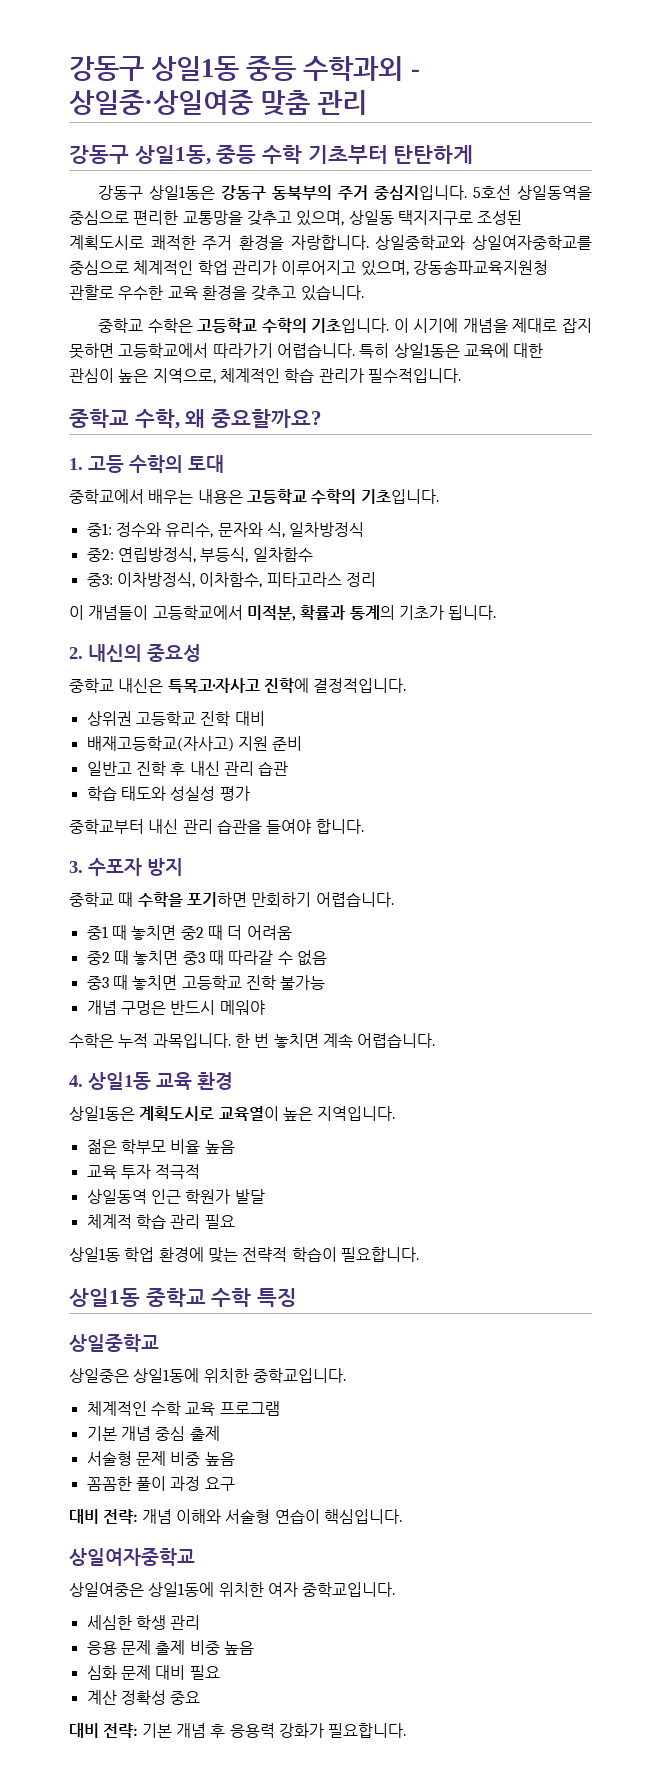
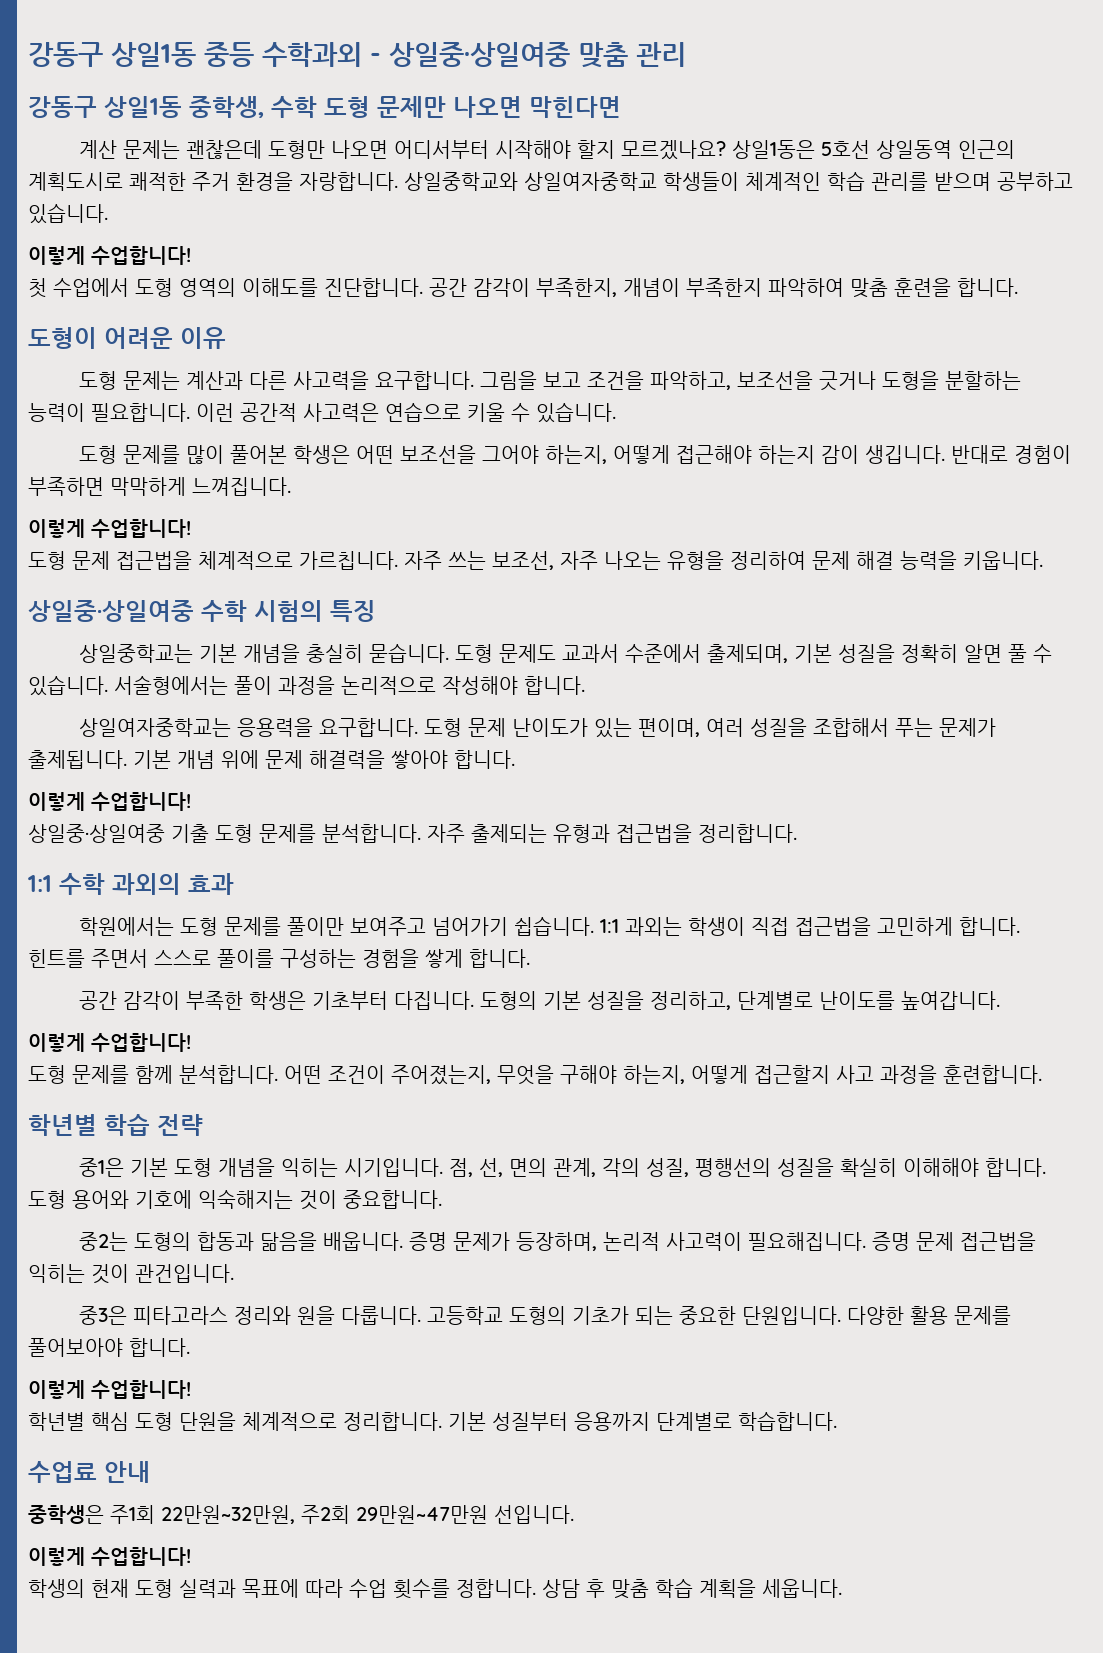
[134,145,474,165] [98,185,593,200] [69,210,523,226] 상일1동, 중등 수학 기초부터 탄탄하게 // 강동구 상일1동은 강동구 동북부의 주거 중심지입니다. 5호선 상일동역을 중심으로 편리한 교통망을 갖추고 있으며, 상일동 택지지구로 조성된 -> [104,96,621,118] [79,140,1016,160] 상일1동 중학생, 수학 도형 문제만 나오면 막힌다면 // 계산 문제는 괜찮은데 도형만 나오면 어디서부터 시작해야 할지 모르겠나요? 상일1동은 5호선 상일동역 인근의
[472,235,593,250] [69,260,548,276] [69,285,364,301] [98,318,592,333] [69,343,544,359] [69,368,461,384] [69,409,323,429] [69,455,224,473] [69,489,439,504] [86,522,365,538] [86,547,313,563] [86,572,376,588] [69,605,497,621] [69,644,201,662] [69,678,407,693] [86,711,265,726] [86,736,303,752] [86,761,289,776] [86,786,250,801] [69,819,364,834] [69,858,183,876] [69,892,394,907] [86,925,292,940] [86,950,327,966] [86,975,326,990] [86,1000,265,1015] [69,1033,436,1048] [69,1072,233,1090] [69,1106,396,1121] [86,1139,235,1154] [86,1164,201,1179] [86,1189,265,1204] [86,1214,235,1229] [69,1247,419,1263] [69,1288,298,1307] [69,1334,159,1352] [69,1368,346,1383] [86,1401,280,1416] [86,1426,220,1441] [86,1451,235,1466] [86,1476,235,1491] [69,1509,402,1524] [69,1548,195,1566] [69,1582,396,1597] [86,1615,201,1630] [86,1640,254,1655] [86,1665,220,1680] [86,1690,201,1705] [69,1723,407,1738] 상일여자중학교를 중심으로 체계적인 학업 관리가 이루어지고 있으며, 강동송파교육지원청 관할로 우수한 교육 환경을 갖추고 있습니다. // 중학교 수학은 고등학교 수학의 기초입니다. 이 시기에 개념을 제대로 잡지 못하면 고등학교에서 따라가기 어렵습니다. 특히 상일1동은 교육에 대한 관심이 높은 지역으로, 체계적인 학습 관리가 필수적입니다. // 중학교 수학, 왜 중요할까요? // 1. 고등 수학의 토대 // 중학교에서 배우는 내용은 고등학교 수학의 기초입니다. // 중1: 정수와 유리수, 문자와 식, 일차방정식 // 중2: 연립방정식, 부등식, 일차함수 // 중3: 이차방정식, 이차함수, 피타고라스 정리 // 이 개념들이 고등학교에서 미적분, 확률과 통계의 기초가 됩니다. // 2. 내신의 중요성 // 중학교 내신은 특목고·자사고 진학에 결정적입니다. // 상위권 고등학교 진학 대비 // 배재고등학교(자사고) 지원 준비 // 일반고 진학 후 내신 관리 습관 // 학습 태도와 성실성 평가 // 중학교부터 내신 관리 습관을 들여야 합니다. // 3. 수포자 방지 // 중학교 때 수학을 포기하면 만회하기 어렵습니다. // 중1 때 놓치면 중2 때 더 어려움 // 중2 때 놓치면 중3 때 따라갈 수 없음 // 중3 때 놓치면 고등학교 진학 불가능 // 개념 구멍은 반드시 메워야 // 수학은 누적 과목입니다. 한 번 놓치면 계속 어렵습니다. // 4. 상일1동 교육 환경 // 상일1동은 계획도시로 교육열이 높은 지역입니다. // 젊은 학부모 비율 높음 // 교육 투자 적극적 // 상일동역 인근 학원가 발달 // 체계적 학습 관리 필요 // 상일1동 학업 환경에 맞는 전략적 학습이 필요합니다. // 상일1동 중학교 수학 특징 // 상일중학교 // 상일중은 상일1동에 위치한 중학교입니다. // 체계적인 수학 교육 프로그램 // 기본 개념 중심 출제 // 서술형 문제 비중 높음 // 꼼꼼한 풀이 과정 요구 // 대비 전략: 개념 이해와 서술형 연습이 핵심입니다. // 상일여자중학교 // 상일여중은 상일1동에 위치한 여자 중학교입니다. // 세심한 학생 관리 // 응용 문제 출제 비중 높음 // 심화 문제 대비 필요 // 계산 정확성 중요 // 대비 전략: 기본 개념 후 응용력 강화가 필요합니다. -> [524,171,1073,191] [28,203,108,224] [28,246,191,265] [28,278,1018,298] [28,327,226,349] [79,371,1022,391] [28,402,616,423] [79,445,1072,464] [28,477,291,496] [28,519,191,538] [28,551,1043,570] [28,600,376,622] [79,643,1053,663] [28,675,585,696] [79,718,997,738] [28,750,515,769] [28,792,191,811] [28,824,797,843] [28,873,234,895] [79,916,1021,936] [28,949,530,968] [79,991,1001,1010] [28,1033,191,1052] [28,1065,1042,1085] [28,1114,203,1136] [79,1158,1047,1177] [28,1189,442,1210] [79,1232,1037,1251] [28,1264,234,1284] [79,1306,1012,1325] [28,1338,190,1357] [28,1380,191,1399] [28,1411,837,1431] [28,1461,150,1483] [28,1505,574,1524] [28,1547,191,1566] [28,1578,842,1599] 상일여자중학교 학생들이 체계적인 학습 관리를 받으며 공부하고 있습니다. // 이렇게 수업합니다! // 첫 수업에서 도형 영역의 이해도를 진단합니다. 공간 감각이 부족한지, 개념이 부족한지 파악하여 맞춤 훈련을 합니다. // 도형이 어려운 이유 // 도형 문제는 계산과 다른 사고력을 요구합니다. 그림을 보고 조건을 파악하고, 보조선을 긋거나 도형을 분할하는 능력이 필요합니다. 이런 공간적 사고력은 연습으로 키울 수 있습니다. // 도형 문제를 많이 풀어본 학생은 어떤 보조선을 그어야 하는지, 어떻게 접근해야 하는지 감이 생깁니다. 반대로 경험이 부족하면 막막하게 느껴집니다. // 이렇게 수업합니다! // 도형 문제 접근법을 체계적으로 가르칩니다. 자주 쓰는 보조선, 자주 나오는 유형을 정리하여 문제 해결 능력을 키웁니다. // 상일중·상일여중 수학 시험의 특징 // 상일중학교는 기본 개념을 충실히 묻습니다. 도형 문제도 교과서 수준에서 출제되며, 기본 성질을 정확히 알면 풀 수 있습니다. 서술형에서는 풀이 과정을 논리적으로 작성해야 합니다. // 상일여자중학교는 응용력을 요구합니다. 도형 문제 난이도가 있는 편이며, 여러 성질을 조합해서 푸는 문제가 출제됩니다. 기본 개념 위에 문제 해결력을 쌓아야 합니다. // 이렇게 수업합니다! // 상일중·상일여중 기출 도형 문제를 분석합니다. 자주 출제되는 유형과 접근법을 정리합니다. // 1:1 수학 과외의 효과 // 학원에서는 도형 문제를 풀이만 보여주고 넘어가기 쉽습니다. 1:1 과외는 학생이 직접 접근법을 고민하게 합니다. 힌트를 주면서 스스로 풀이를 구성하는 경험을 쌓게 합니다. // 공간 감각이 부족한 학생은 기초부터 다집니다. 도형의 기본 성질을 정리하고, 단계별로 난이도를 높여갑니다. // 이렇게 수업합니다! // 도형 문제를 함께 분석합니다. 어떤 조건이 주어졌는지, 무엇을 구해야 하는지, 어떻게 접근할지 사고 과정을 훈련합니다. // 학년별 학습 전략 // 중1은 기본 도형 개념을 익히는 시기입니다. 점, 선, 면의 관계, 각의 성질, 평행선의 성질을 확실히 이해해야 합니다. 도형 용어와 기호에 익숙해지는 것이 중요합니다. // 중2는 도형의 합동과 닮음을 배웁니다. 증명 문제가 등장하며, 논리적 사고력이 필요해집니다. 증명 문제 접근법을 익히는 것이 관건입니다. // 중3은 피타고라스 정리와 원을 다룹니다. 고등학교 도형의 기초가 되는 중요한 단원입니다. 다양한 활용 문제를 풀어보아야 합니다. // 이렇게 수업합니다! // 학년별 핵심 도형 단원을 체계적으로 정리합니다. 기본 성질부터 응용까지 단계별로 학습합니다. // 수업료 안내 // 중학생은 주1회 22만원~32만원, 주2회 29만원~47만원 선입니다. // 이렇게 수업합니다! // 학생의 현재 도형 실력과 목표에 따라 수업 횟수를 정합니다. 상담 후 맞춤 학습 계획을 세웁니다.

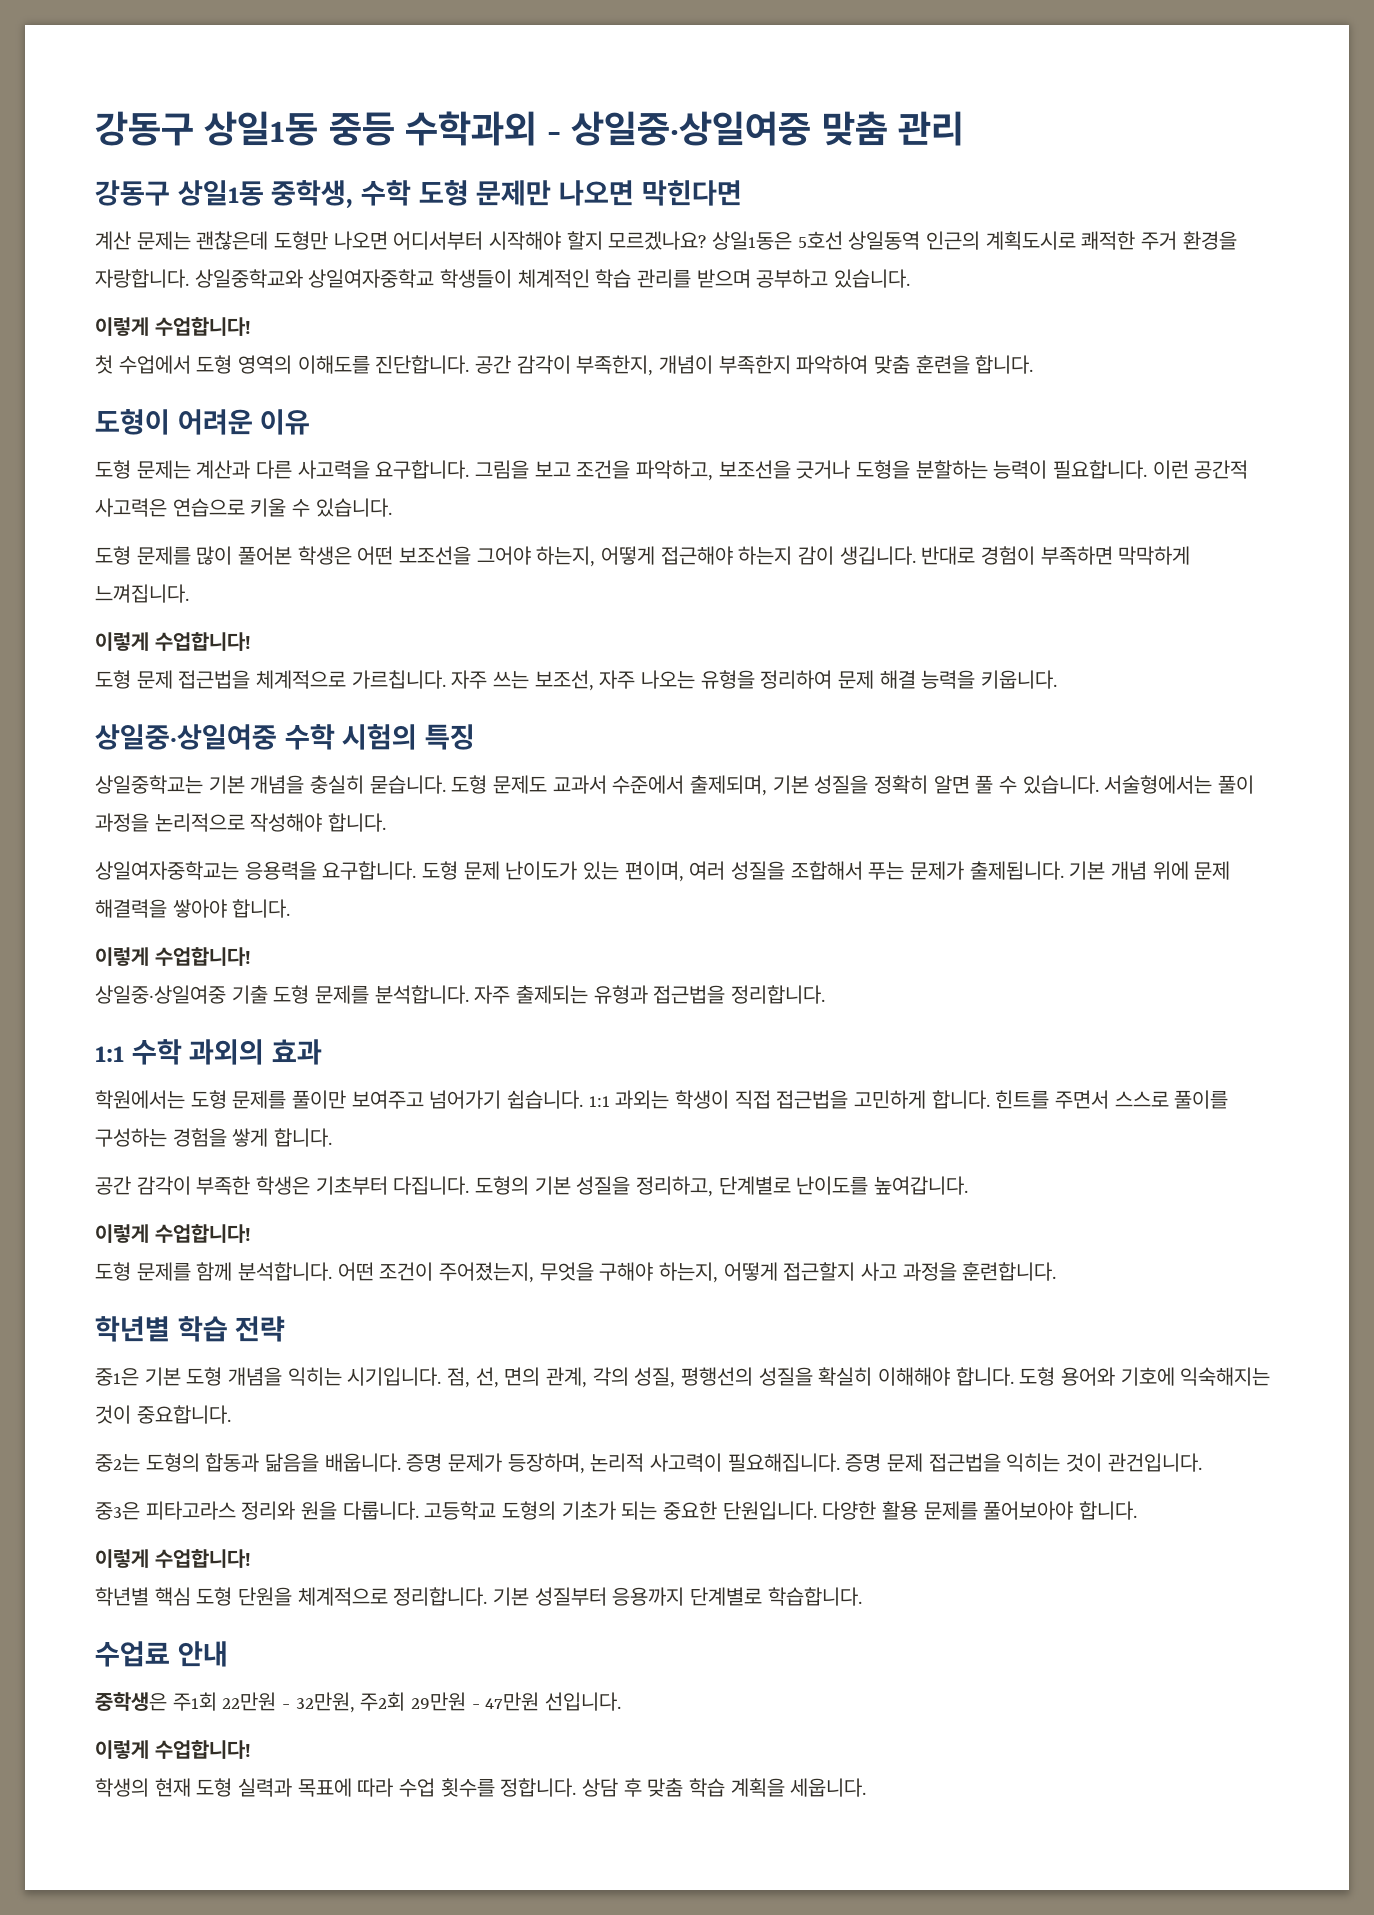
[161,1505,488,1524] 22만원~32만원, 주2회 29만원~47만원 -> [222,1692,540,1713] 22만원 - 32만원, 주2회 29만원 - 47만원

